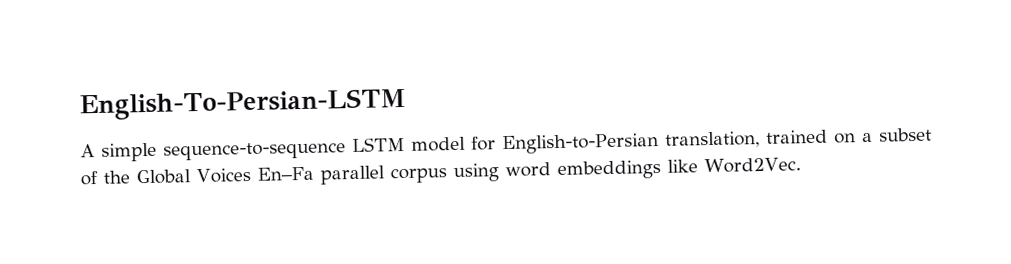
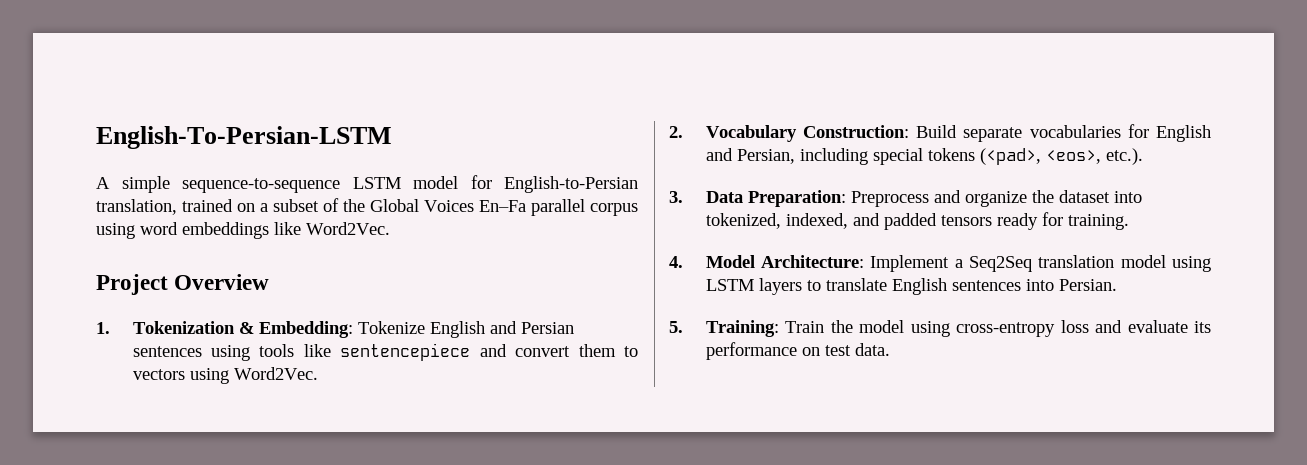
(801, 165) none -> [96,274,270,295] [96,321,574,338] [132,343,638,361] [132,367,318,384] [669,124,1211,142] [705,148,1143,165] [669,190,1142,207] [705,212,1129,230] [669,255,1211,272] [705,278,1117,295] [669,320,1211,337] [705,342,890,360] // Project Overview // 1. Tokenization & Embedding: Tokenize English and Persian sentences using tools like sentencepiece and convert them to vectors using Word2Vec. // 2. Vocabulary Construction: Build separate vocabularies for English and Persian, including special tokens (<pad>, <eos>, etc.). // 3. Data Preparation: Preprocess and organize the dataset into tokenized, indexed, and padded tensors ready for training. // 4. Model Architecture: Implement a Seq2Seq translation model using LSTM layers to translate English sentences into Persian. // 5. Training: Train the model using cross-entropy loss and evaluate its performance on test data.

